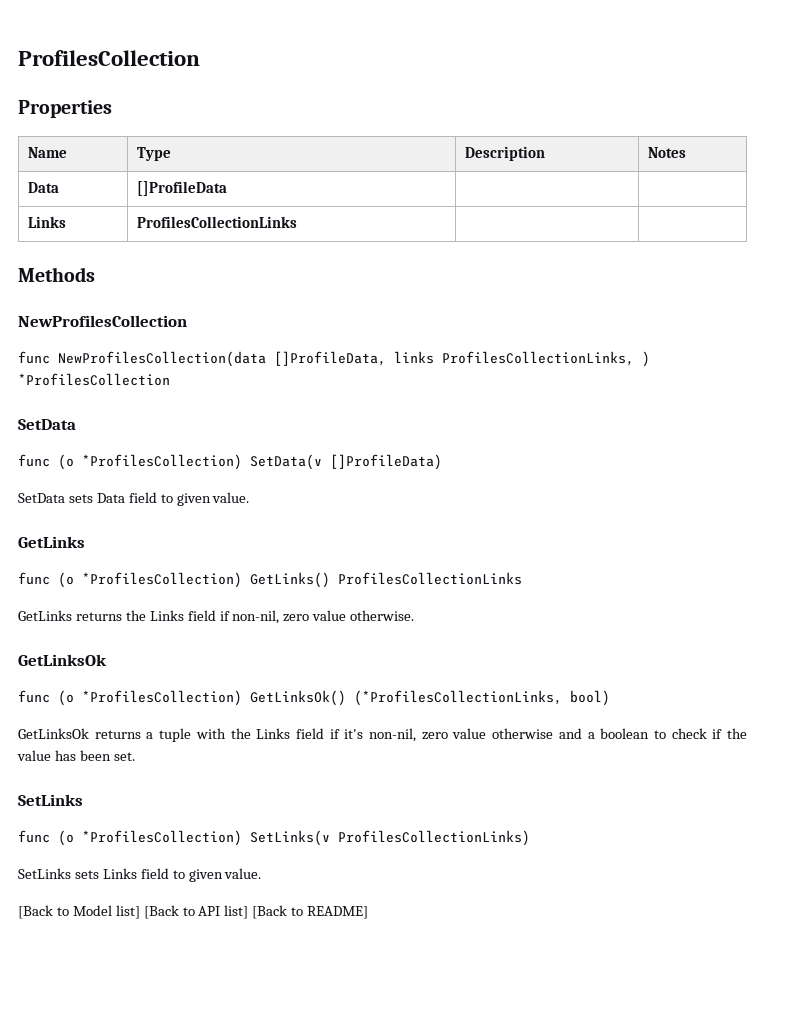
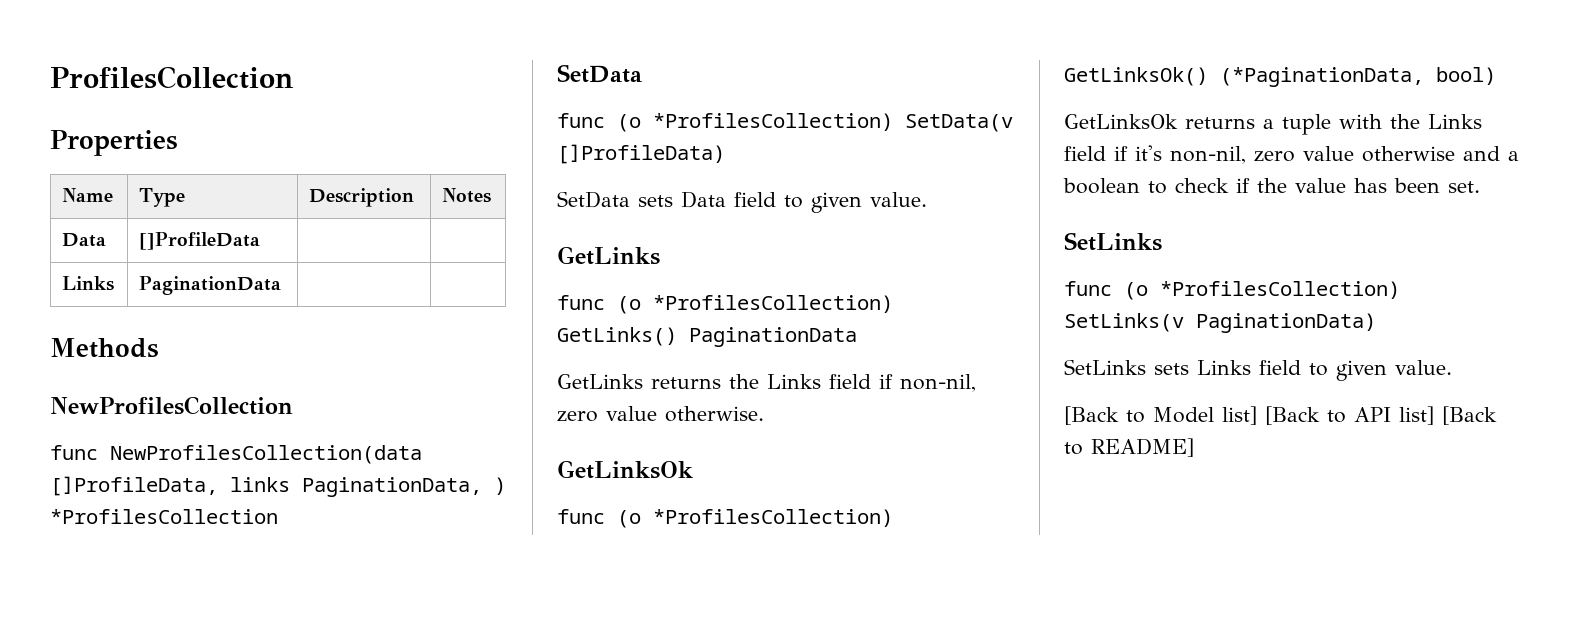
[137,216,298,228] ProfilesCollectionLinks -> [138,276,281,295] PaginationData
[442,351,634,366] ProfilesCollectionLinks, -> [302,477,482,497] PaginationData,
[338,572,522,585] ProfilesCollectionLinks -> [689,327,857,347] PaginationData
[354,690,562,706] (*ProfilesCollectionLinks, -> [1220,67,1424,87] (*PaginationData,
[338,830,530,846] ProfilesCollectionLinks) -> [1196,313,1376,333] PaginationData)

